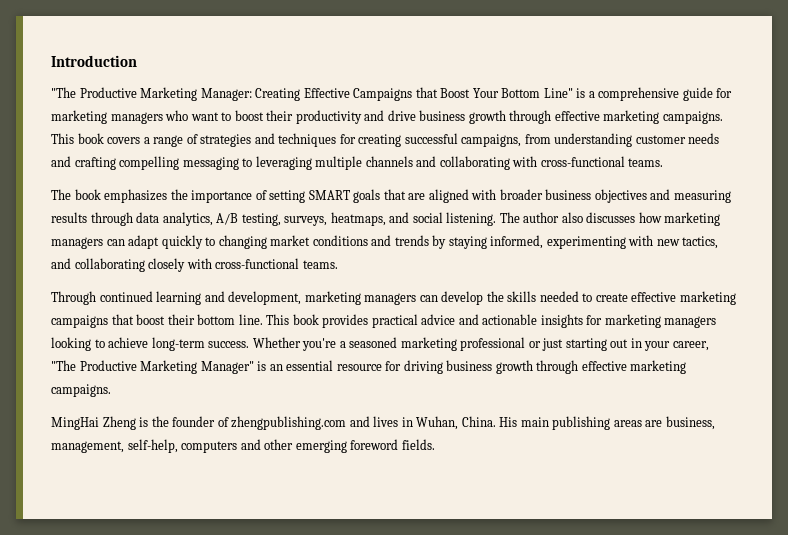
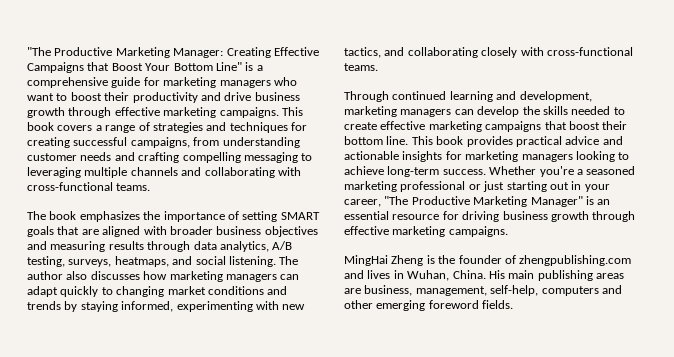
[51,55,137,67] Introduction // -> (27, 51) none

